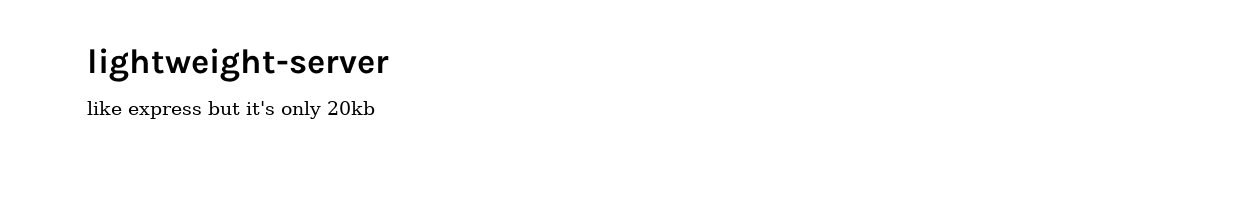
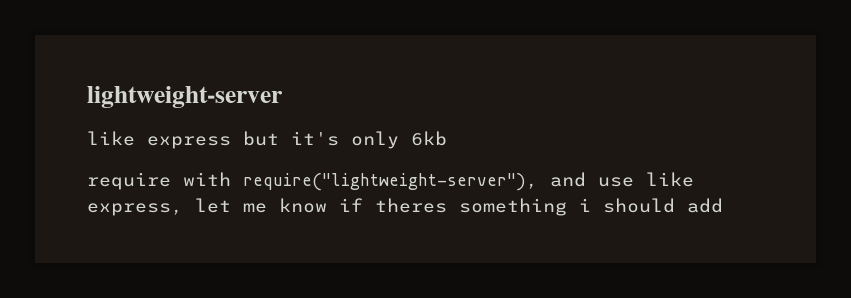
[327,101,375,115] 20kb -> [411,131,447,146] [87,172,694,191] [87,198,723,216] 6kb // require with require("lightweight-server"), and use like express, let me know if theres something i should add

